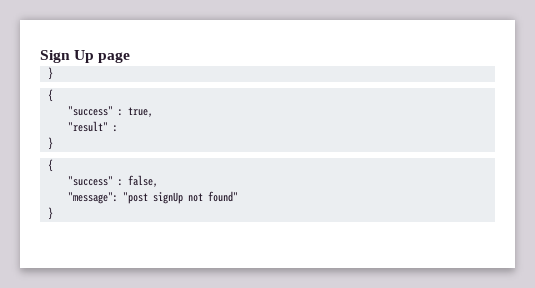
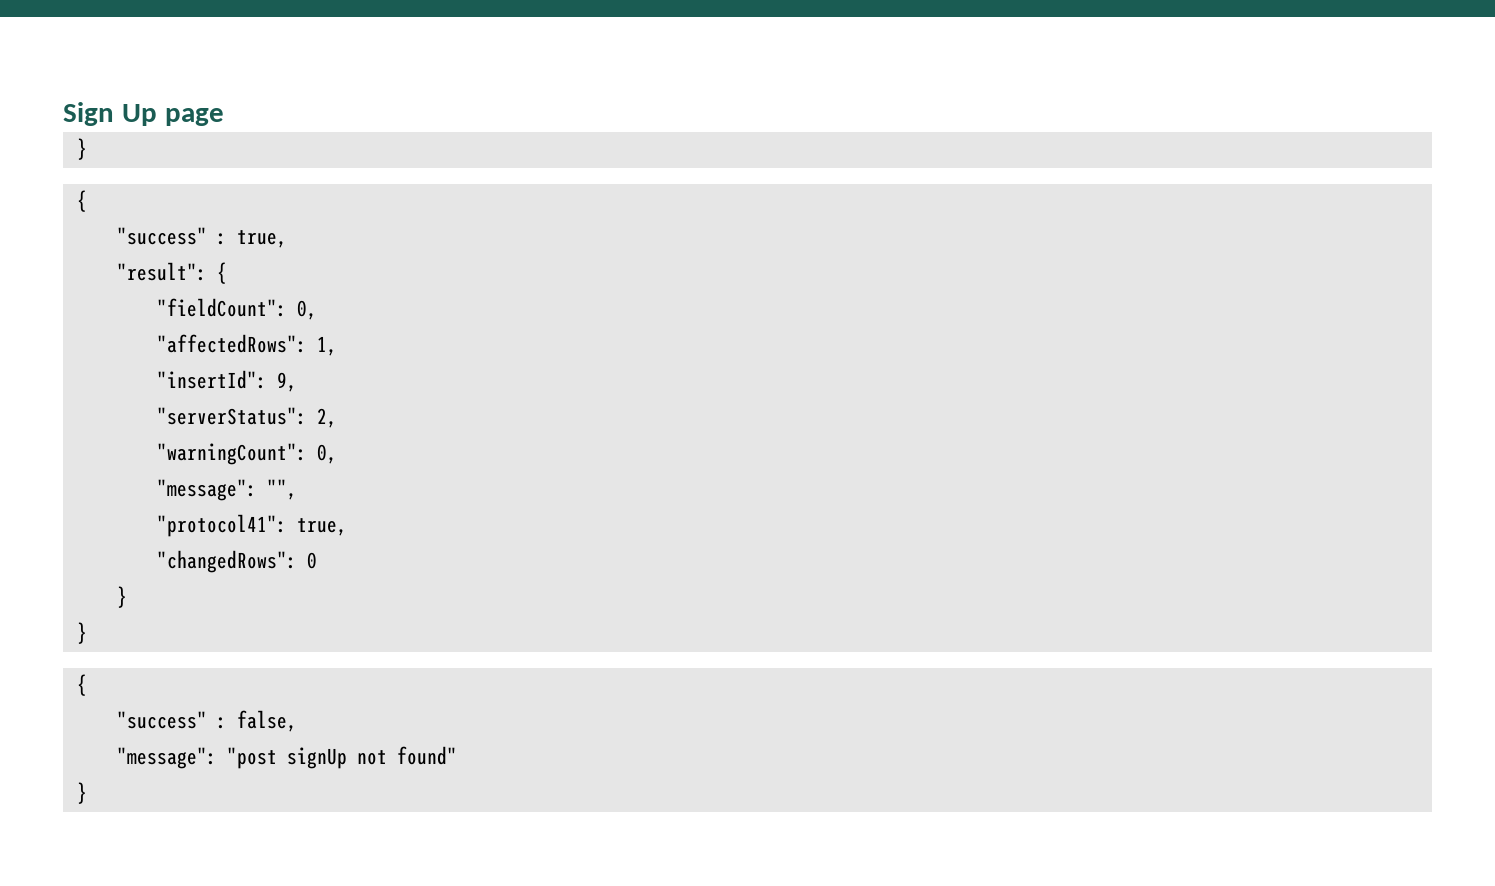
[67,121,118,132] "result" : -> [116,262,227,284] [156,298,317,320] [156,334,337,356] [156,370,297,392] [156,407,337,428] [156,443,337,465] [156,479,297,501] [156,514,347,537] [156,550,317,573] [116,586,127,608] "result": { // "fieldCount": 0, // "affectedRows": 1, // "insertId": 9, // "serverStatus": 2, // "warningCount": 0, // "message": "", // "protocol41": true, // "changedRows": 0 // }

